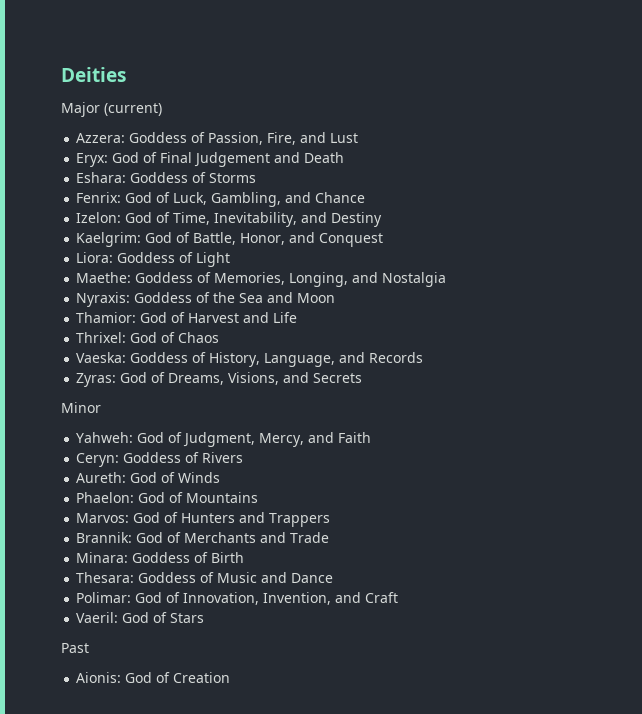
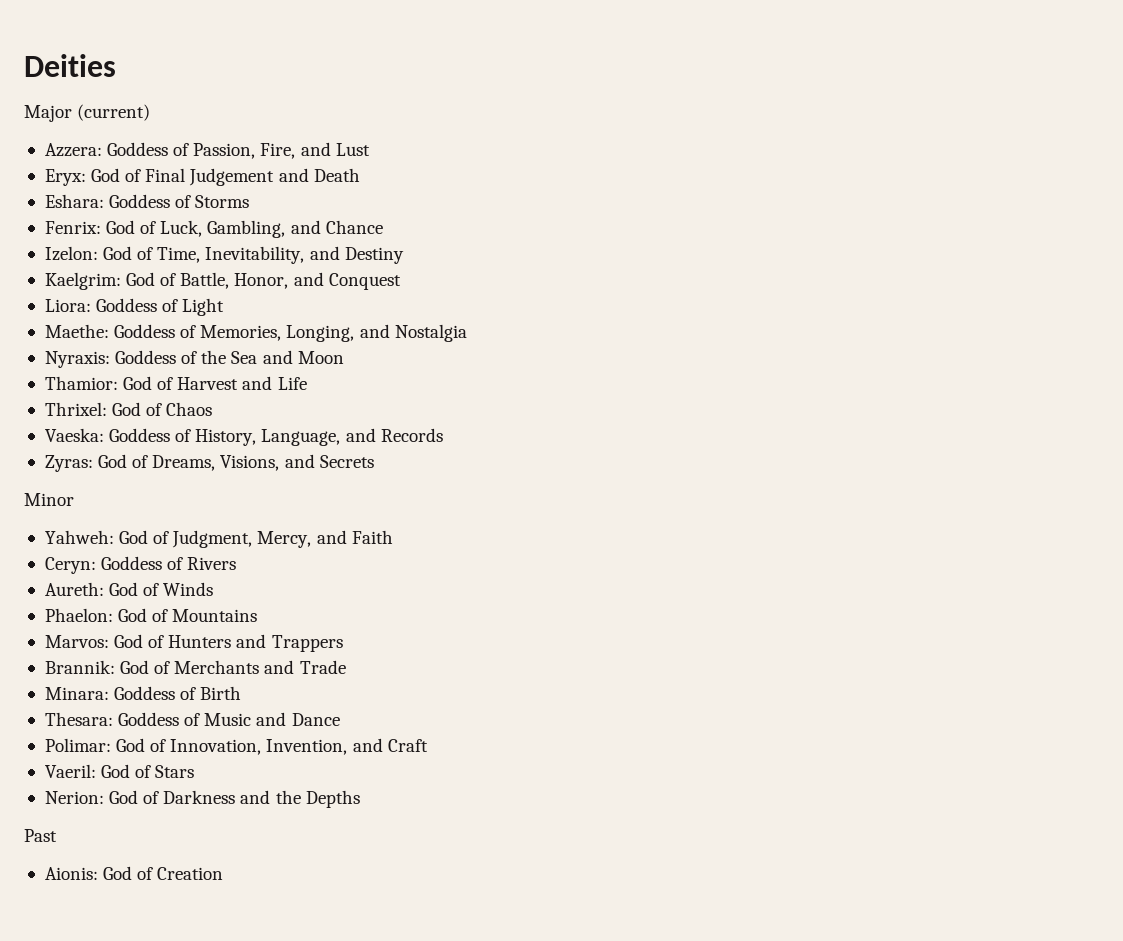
(205, 618) none -> [44,790,360,808] // Nerion: God of Darkness and the Depths

